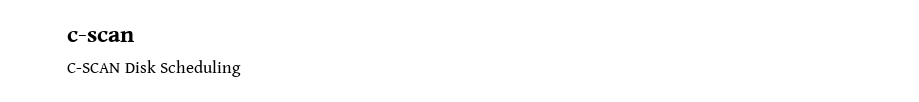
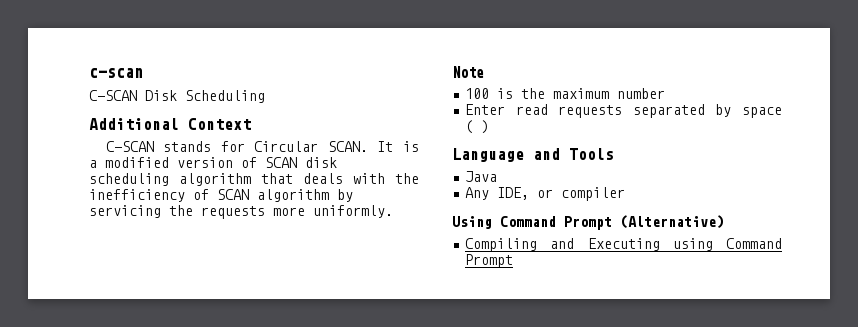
(242, 68) none -> [89,118,251,130] [105,141,419,152] [89,157,337,168] [89,173,419,186] [89,189,353,202] [89,205,393,219] [452,66,484,78] [465,88,666,99] [465,104,782,118] [465,120,490,134] [452,148,614,162] [465,171,498,182] [465,187,626,201] [452,215,724,230] [465,238,782,252] [465,254,514,268] // Additional Context // C-SCAN stands for Circular SCAN. It is a modified version of SCAN disk scheduling algorithm that deals with the inefficiency of SCAN algorithm by servicing the requests more uniformly. // Note // 100 is the maximum number // Enter read requests separated by space ( ) // Language and Tools // Java // Any IDE, or compiler // Using Command Prompt (Alternative) // Compiling and Executing using Command Prompt

